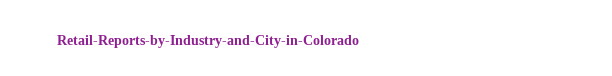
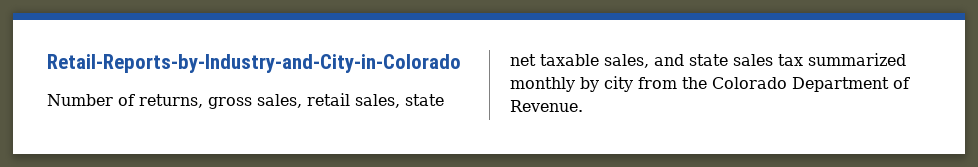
(359, 41) none -> [47,93,444,109] [510,53,906,68] [510,76,910,92] [510,100,583,112] // Number of returns, gross sales, retail sales, state net taxable sales, and state sales tax summarized monthly by city from the Colorado Department of Revenue.

